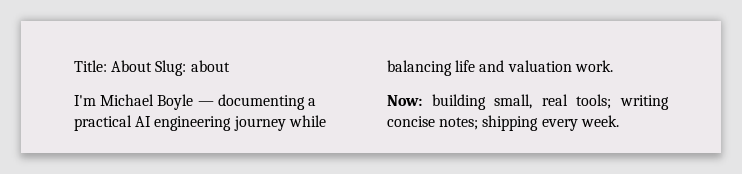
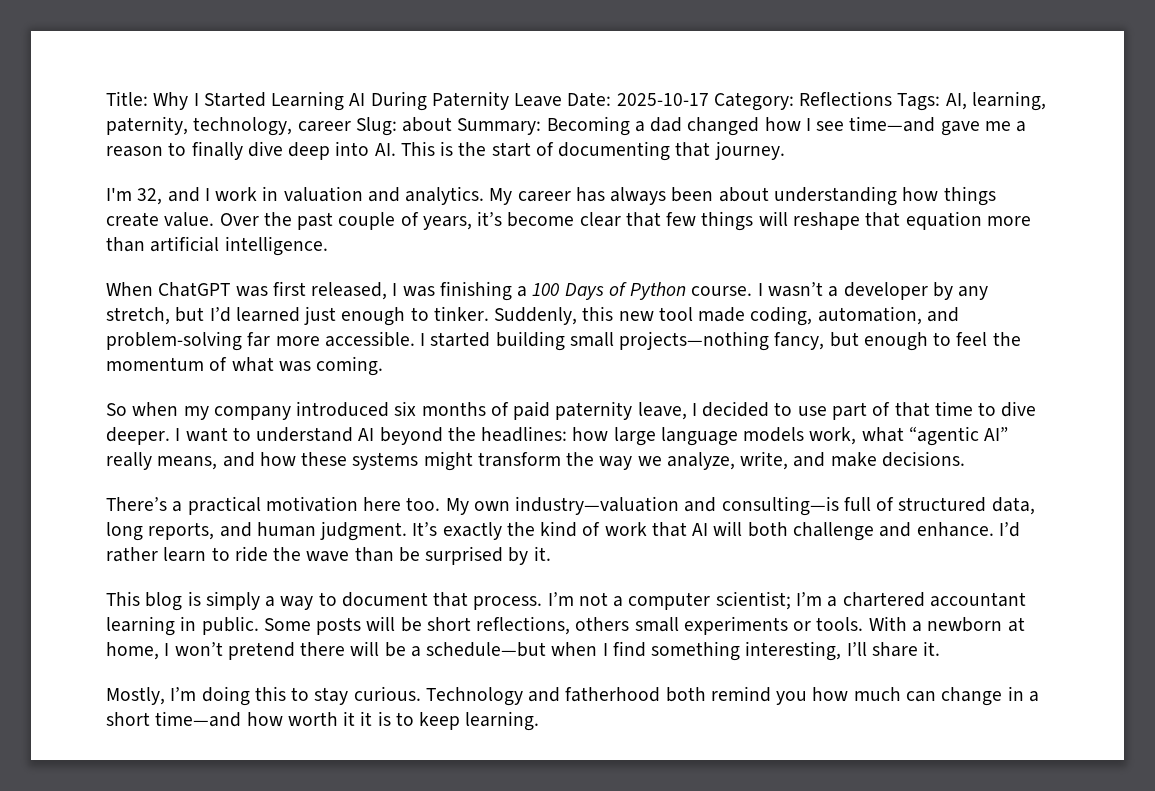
[111,60,230,76] [74,94,316,110] [74,115,326,131] [387,60,613,76] [387,94,669,110] [387,115,619,131] About Slug: about // I'm Michael Boyle — documenting a practical AI engineering journey while balancing life and valuation work. // Now: building small, real tools; writing concise notes; shipping every week. -> [153,91,1046,111] [106,116,1027,136] [106,141,785,161] [106,186,996,206] [106,211,1031,231] [106,236,328,256] [106,281,989,301] [106,306,959,326] [106,331,1021,351] [106,356,384,376] [106,401,1037,420] [106,426,1009,446] [106,451,965,471] [106,496,1035,516] [106,521,1020,541] [106,546,551,565] [106,591,1026,611] [106,616,1025,636] [106,641,941,661] [106,686,1039,706] [106,711,540,731] Why I Started Learning AI During Paternity Leave Date: 2025-10-17 Category: Reflections Tags: AI, learning, paternity, technology, career Slug: about Summary: Becoming a dad changed how I see time—and gave me a reason to finally dive deep into AI. This is the start of documenting that journey. // I'm 32, and I work in valuation and analytics. My career has always been about understanding how things create value. Over the past couple of years, it’s become clear that few things will reshape that equation more than artificial intelligence. // When ChatGPT was first released, I was finishing a 100 Days of Python course. I wasn’t a developer by any stretch, but I’d learned just enough to tinker. Suddenly, this new tool made coding, automation, and problem-solving far more accessible. I started building small projects—nothing fancy, but enough to feel the momentum of what was coming. // So when my company introduced six months of paid paternity leave, I decided to use part of that time to dive deeper. I want to understand AI beyond the headlines: how large language models work, what “agentic AI” really means, and how these systems might transform the way we analyze, write, and make decisions. // There’s a practical motivation here too. My own industry—valuation and consulting—is full of structured data, long reports, and human judgment. It’s exactly the kind of work that AI will both challenge and enhance. I’d rather learn to ride the wave than be surprised by it. // This blog is simply a way to document that process. I’m not a computer scientist; I’m a chartered accountant learning in public. Some posts will be short reflections, others small experiments or tools. With a newborn at home, I won’t pretend there will be a schedule—but when I find something interesting, I’ll share it. // Mostly, I’m doing this to stay curious. Technology and fatherhood both remind you how much can change in a short time—and how worth it it is to keep learning.

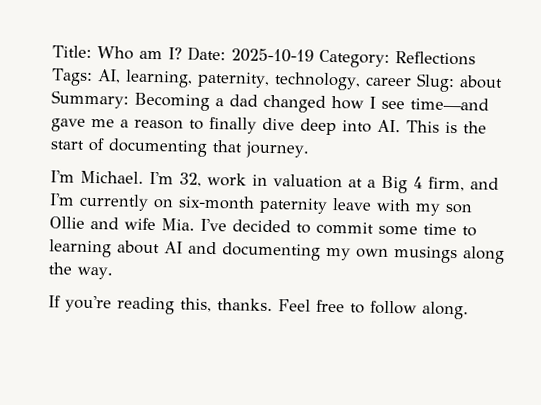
[153,91,709,111] Why I Started Learning AI During Paternity Leave Date: 2025-10-17 -> [97,46,314,63] Who am I? Date: 2025-10-19
[137,186,996,206] [106,211,1031,231] [106,236,328,256] [106,281,989,301] [106,306,959,326] [106,331,1021,351] [106,356,384,376] [106,401,1037,420] [106,426,1009,446] [106,451,965,471] [106,496,1035,516] [106,521,1020,541] [106,546,551,565] [106,591,1026,611] [106,616,1025,636] [106,641,941,661] [106,686,1039,706] [106,711,540,731] 32, and I work in valuation and analytics. My career has always been about understanding how things create value. Over the past couple of years, it’s become clear that few things will reshape that equation more than artificial intelligence. // When ChatGPT was first released, I was finishing a 100 Days of Python course. I wasn’t a developer by any stretch, but I’d learned just enough to tinker. Suddenly, this new tool made coding, automation, and problem-solving far more accessible. I started building small projects—nothing fancy, but enough to feel the momentum of what was coming. // So when my company introduced six months of paid paternity leave, I decided to use part of that time to dive deeper. I want to understand AI beyond the headlines: how large language models work, what “agentic AI” really means, and how these systems might transform the way we analyze, write, and make decisions. // There’s a practical motivation here too. My own industry—valuation and consulting—is full of structured data, long reports, and human judgment. It’s exactly the kind of work that AI will both challenge and enhance. I’d rather learn to ride the wave than be surprised by it. // This blog is simply a way to document that process. I’m not a computer scientist; I’m a chartered accountant learning in public. Some posts will be short reflections, others small experiments or tools. With a newborn at home, I won’t pretend there will be a schedule—but when I find something interesting, I’ll share it. // Mostly, I’m doing this to stay curious. Technology and fatherhood both remind you how much can change in a short time—and how worth it it is to keep learning. -> [80,170,499,194] [49,193,472,216] [49,216,477,237] [49,239,505,264] [48,262,113,280] [48,295,469,320] Michael. I'm 32, work in valuation at a Big 4 firm, and I'm currently on six-month paternity leave with my son Ollie and wife Mia. I've decided to commit some time to learning about AI and documenting my own musings along the way. // If you're reading this, thanks. Feel free to follow along.

